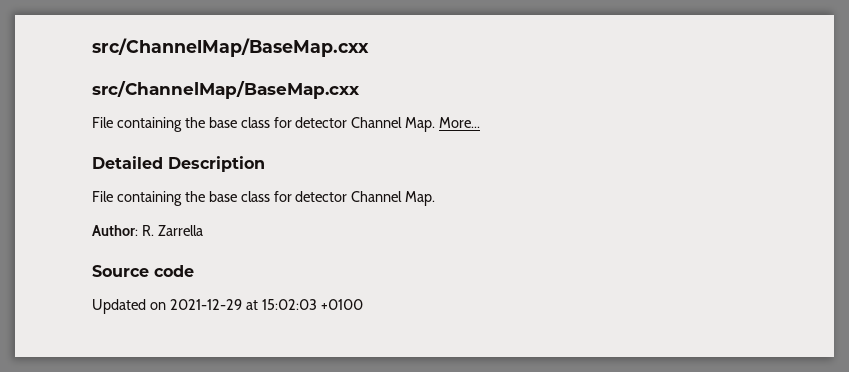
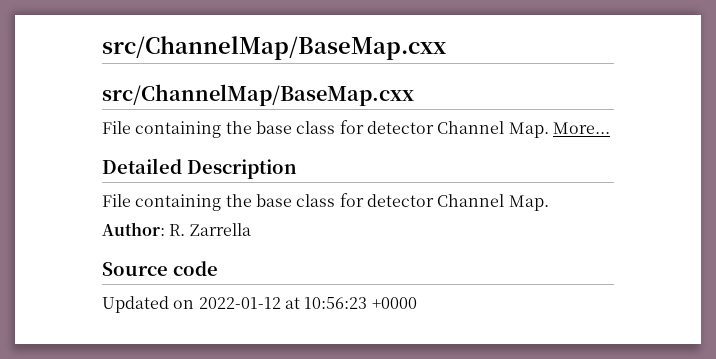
[169,299,363,310] 2021-12-29 at 15:02:03 +0100 -> [198,297,417,309] 2022-01-12 at 10:56:23 +0000

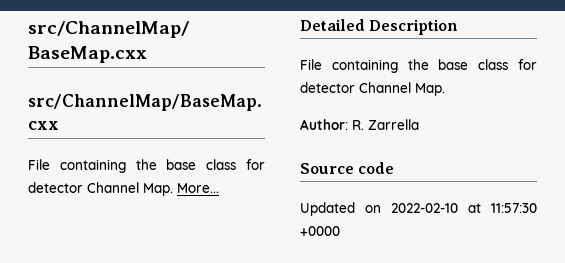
[198,297,368,309] 2022-01-12 at 10:56:23 -> [391,203,537,213] 2022-02-10 at 11:57:30

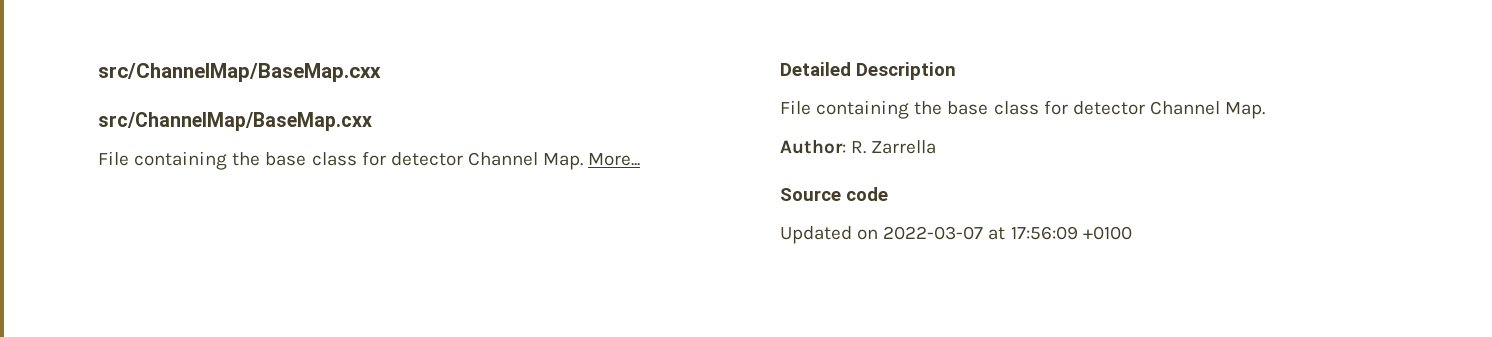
[391,203,537,213] [300,226,340,236] 2022-02-10 at 11:57:30 +0000 -> [883,226,1132,240] 2022-03-07 at 17:56:09 +0100

